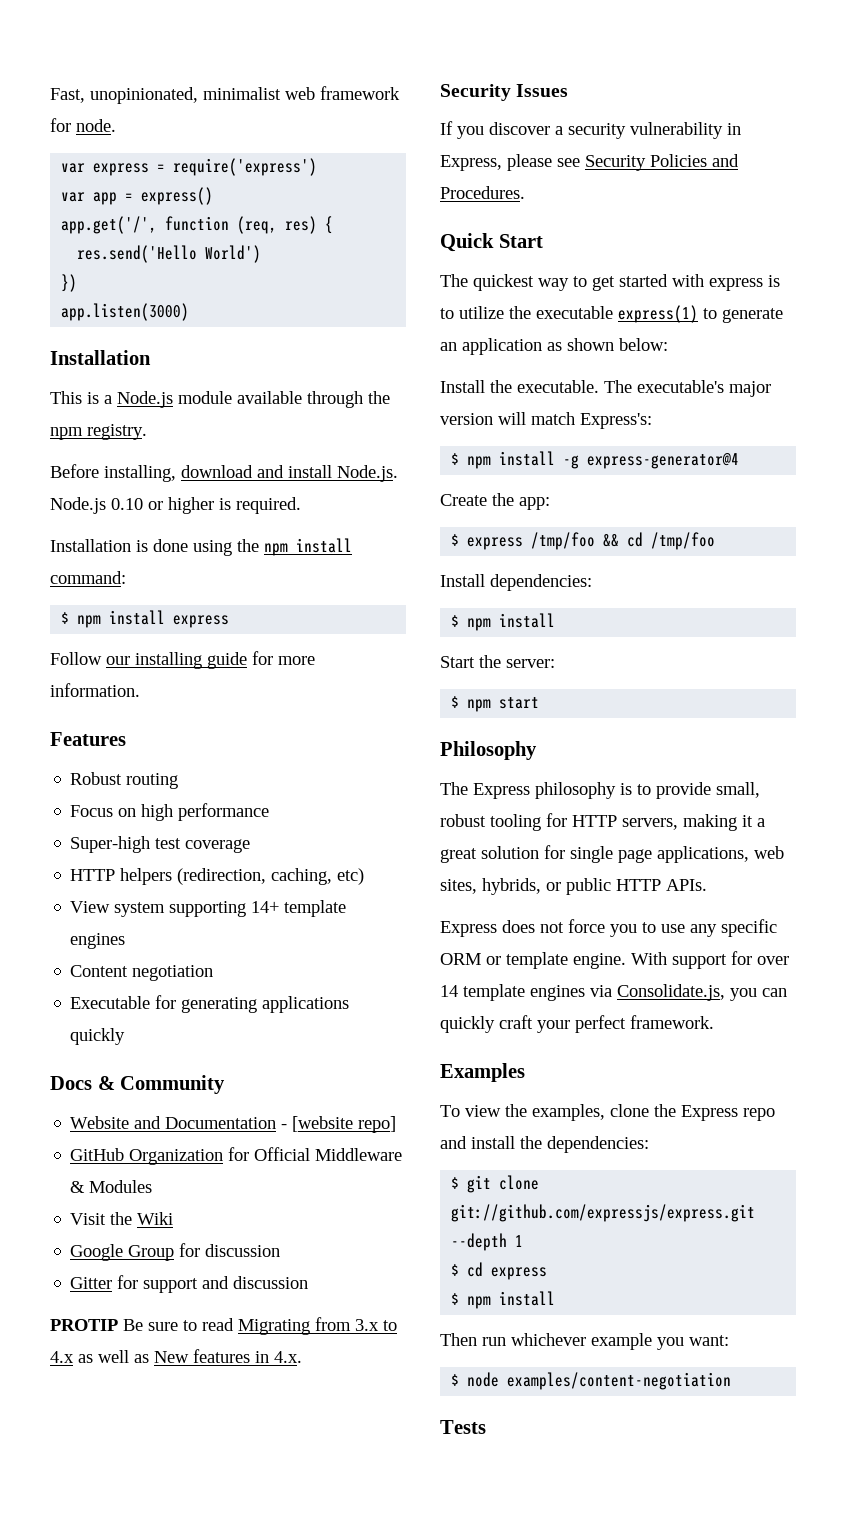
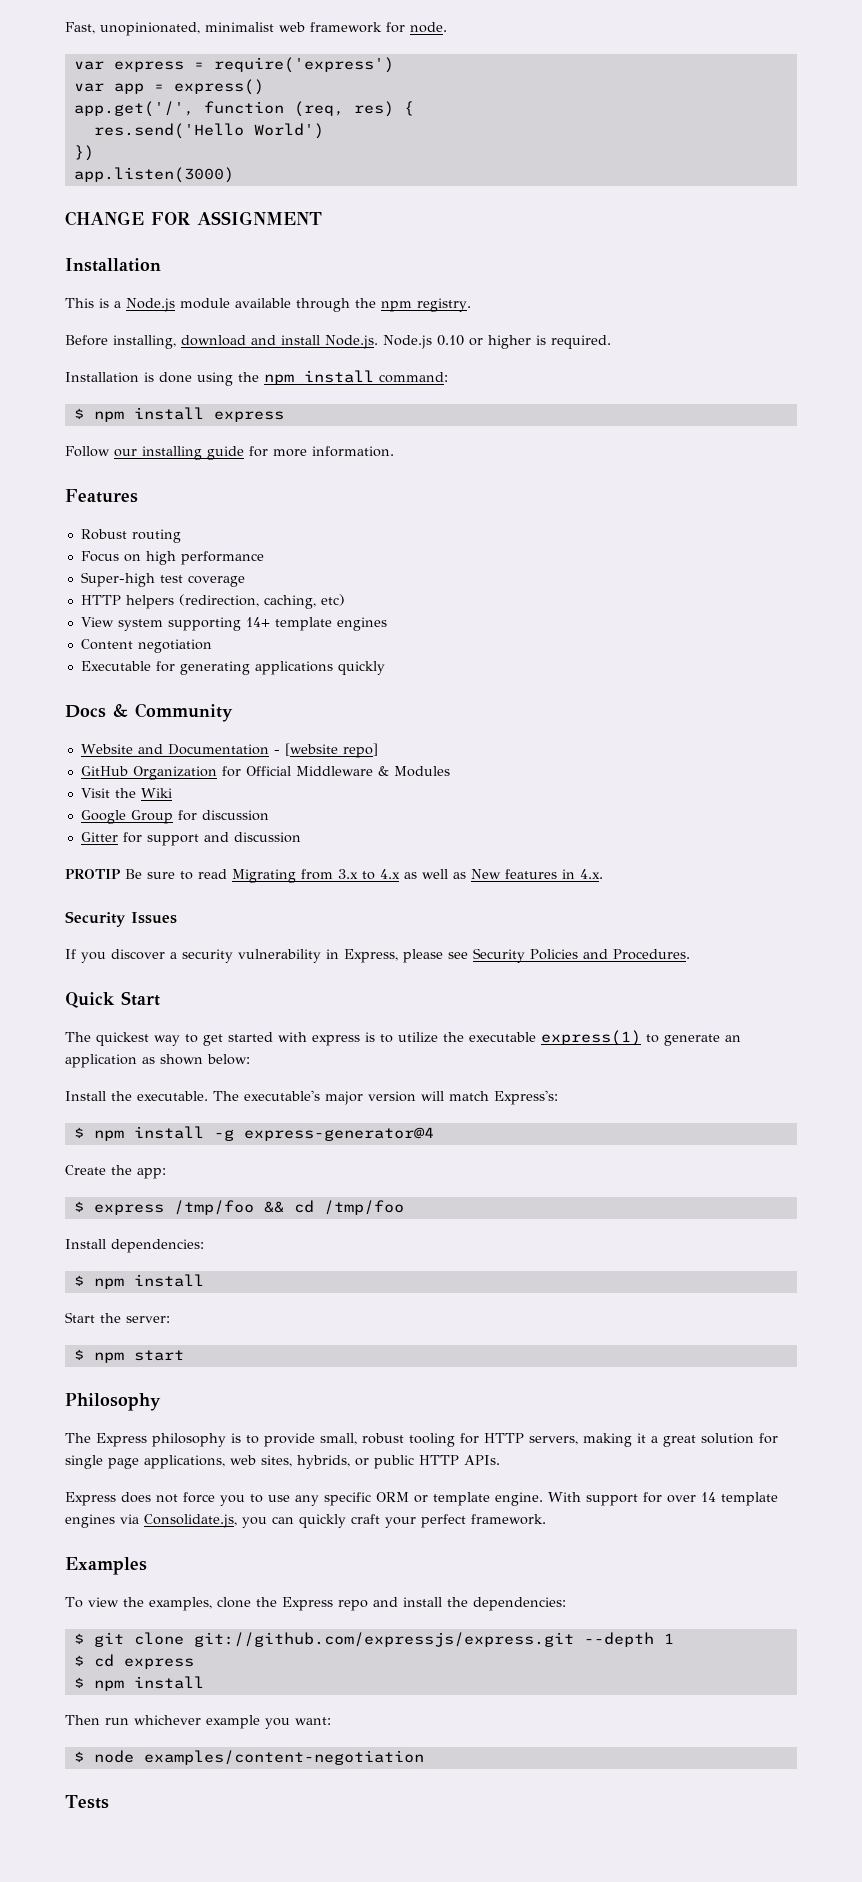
(190, 312) none -> [65,211,322,226] // CHANGE FOR ASSIGNMENT

